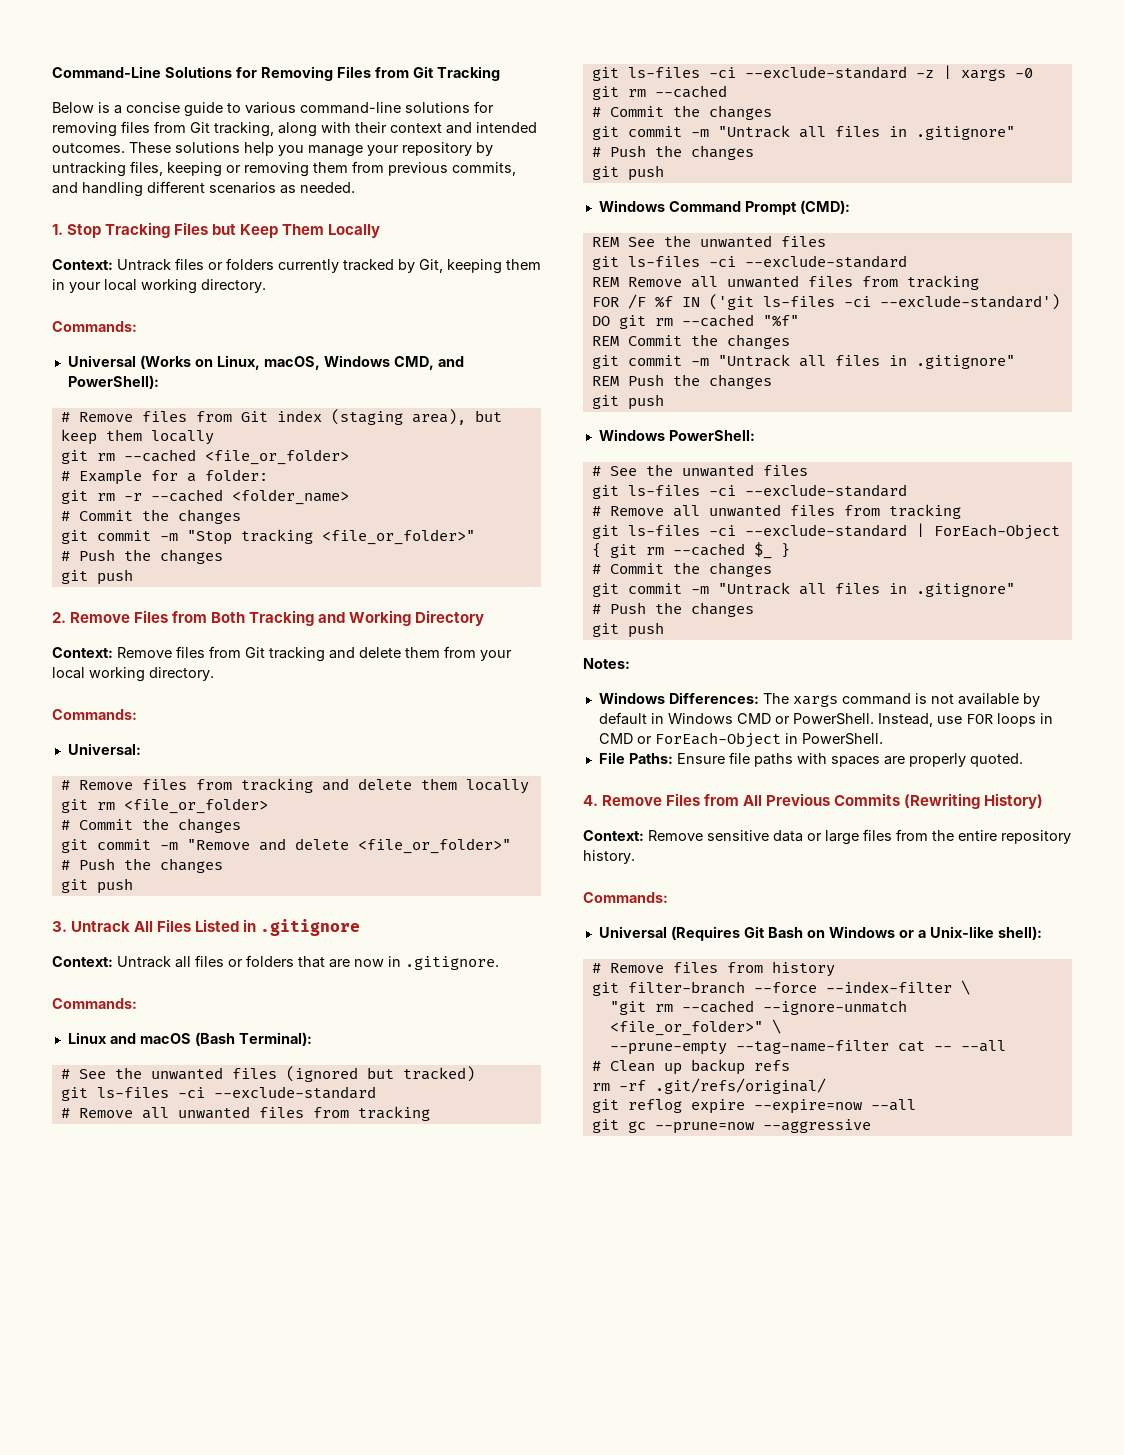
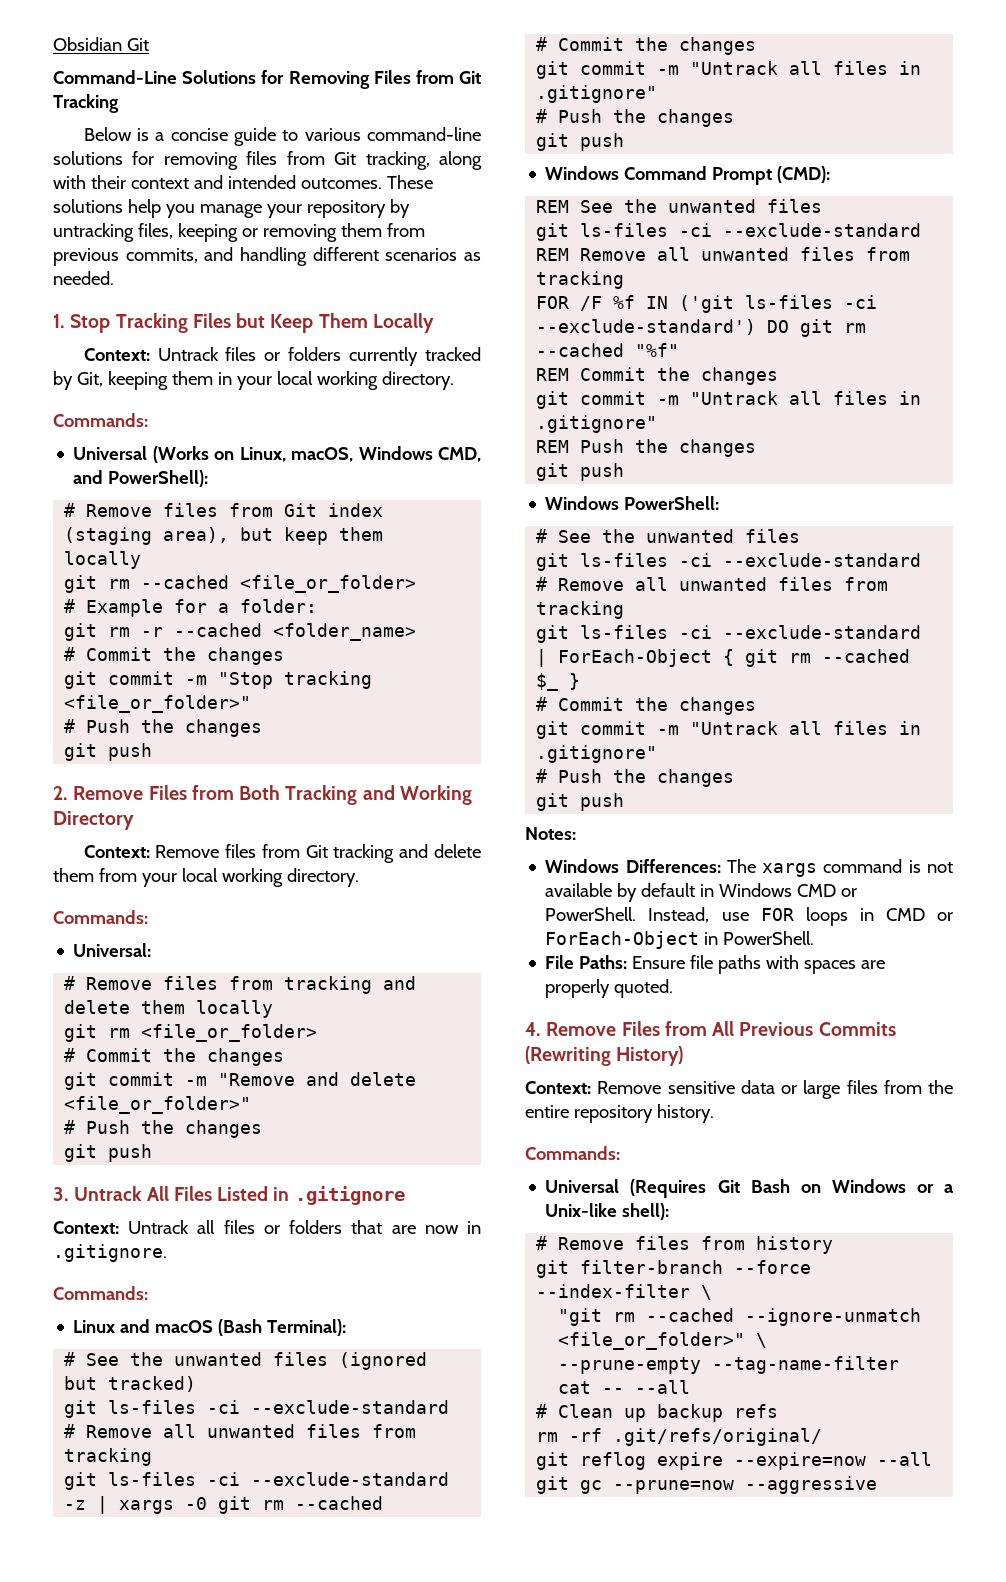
(52, 72) none -> [53,37,149,51] Obsidian Git //

